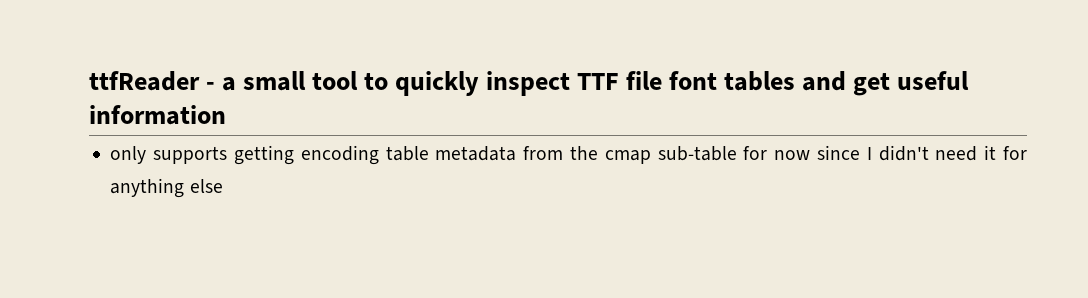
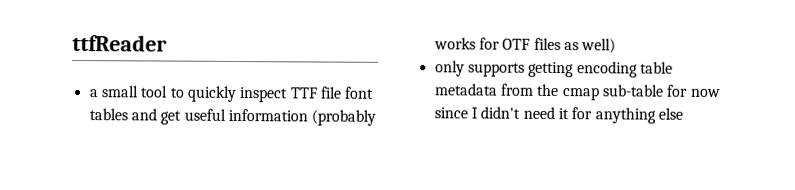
[206,82,216,90] - -> (167, 43) //
(226, 115) none -> [311,109,377,126] [433,37,617,54] (probably works for OTF files as well)

